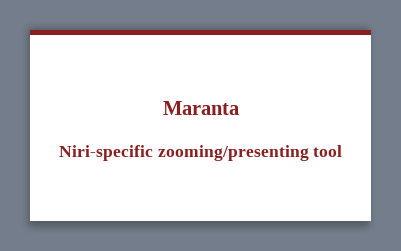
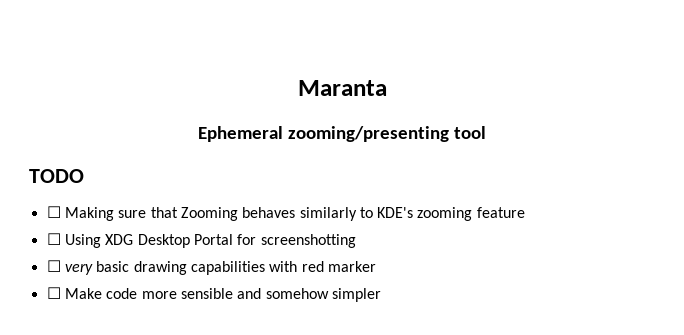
[58,145,153,161] Niri-specific -> [198,126,284,142] Ephemeral
(343, 151) none -> [29,169,84,183] [46,206,525,221] [46,233,356,248] [46,260,376,275] [46,287,381,302] // TODO // ☐ Making sure that Zooming behaves similarly to KDE's zooming feature // ☐ Using XDG Desktop Portal for screenshotting // ☐ very basic drawing capabilities with red marker // ☐ Make code more sensible and somehow simpler

